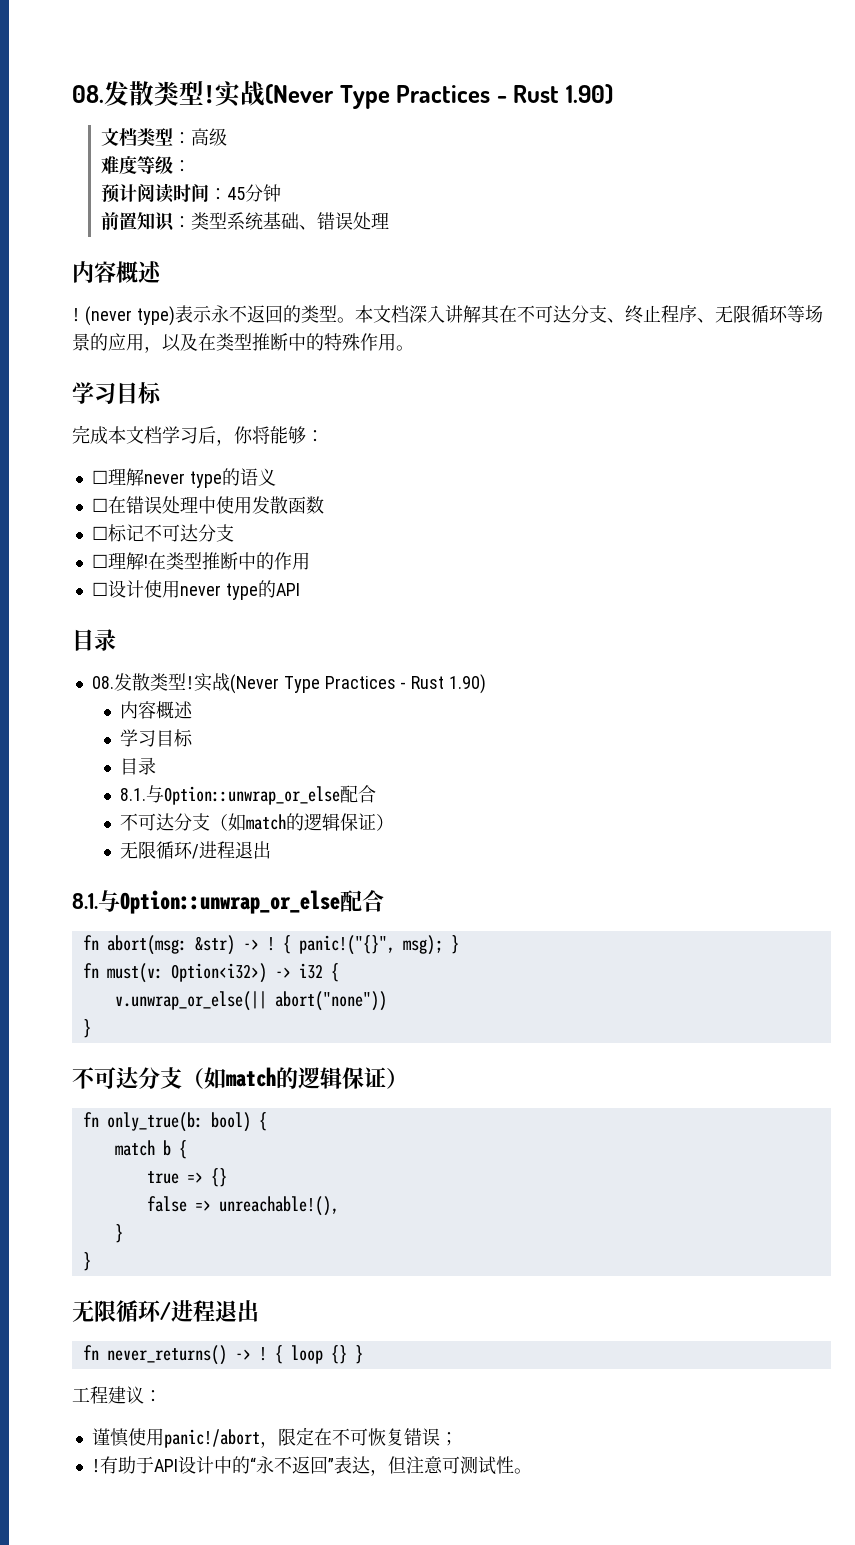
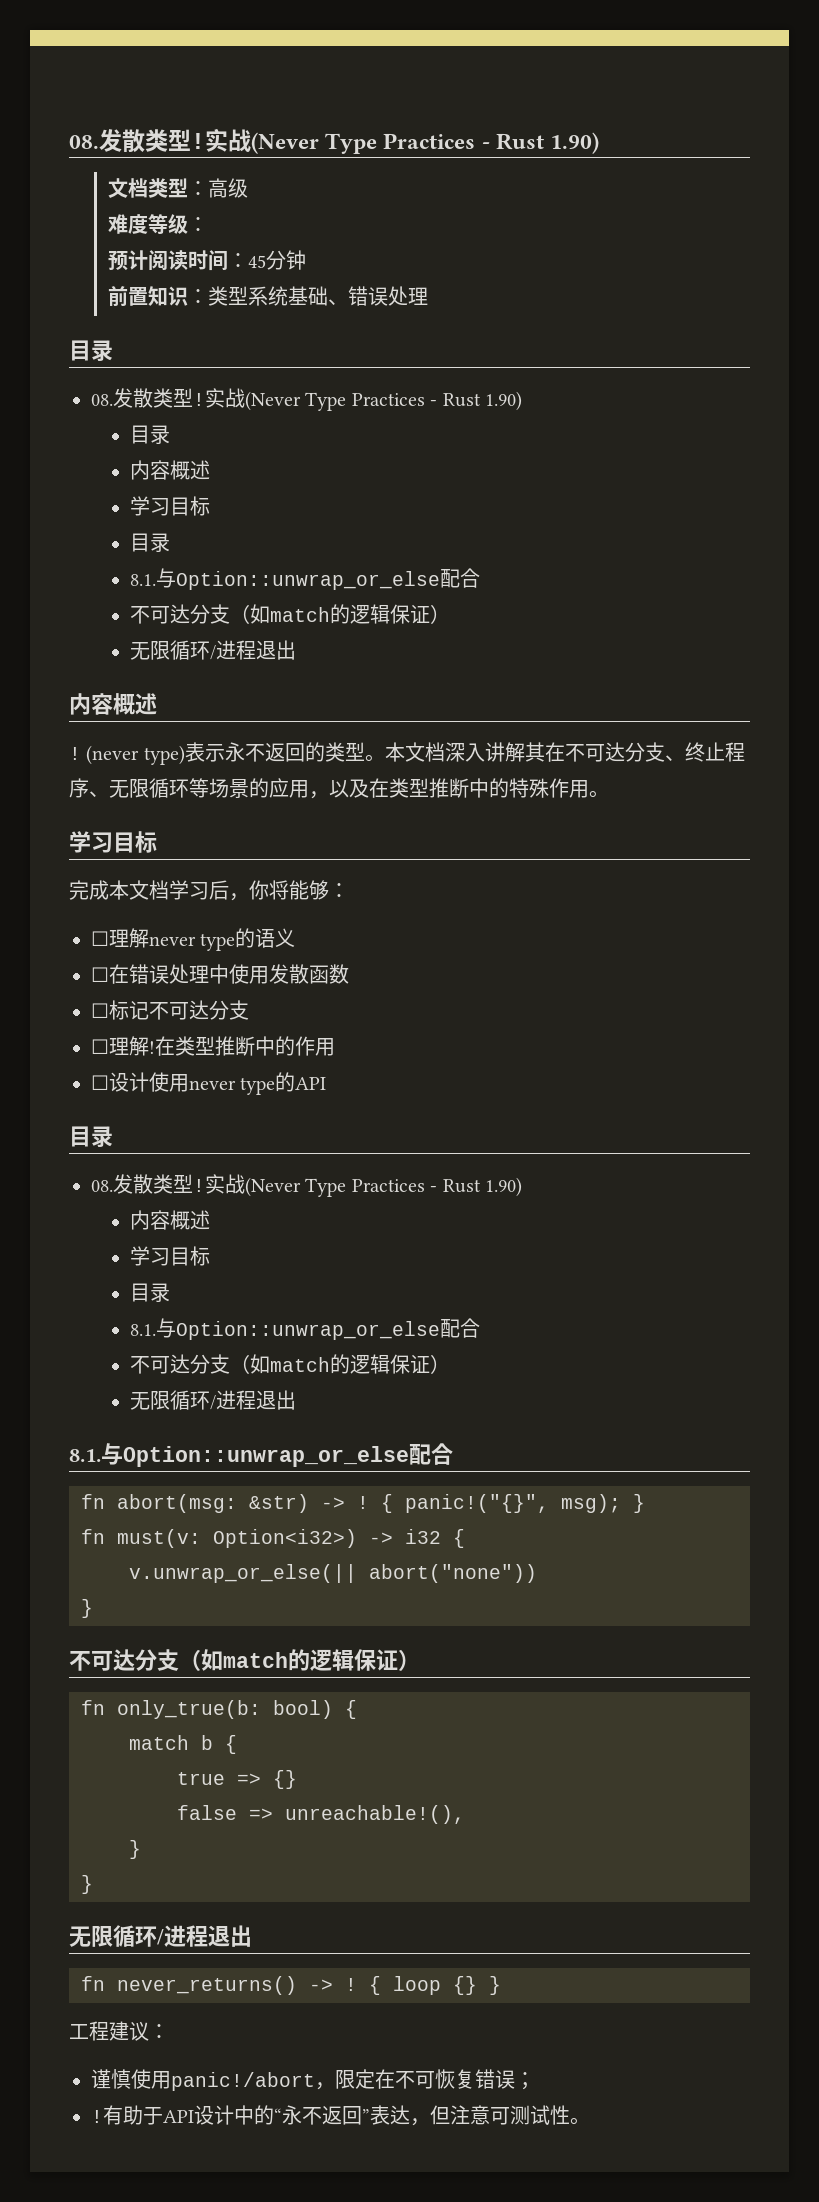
(389, 220) none -> [69,340,113,362] [91,388,522,411] [130,425,171,444] [130,460,211,480] [130,496,211,516] [130,533,171,552] [130,568,481,590] [130,604,451,624] [130,640,297,660] // 目录 // 08.发散类型!实战(Never Type Practices - Rust 1.90) // 目录 // 内容概述 // 学习目标 // 目录 // 8.1.与Option::unwrap_or_else配合 // 不可达分支（如match的逻辑保证） // 无限循环/进程退出

